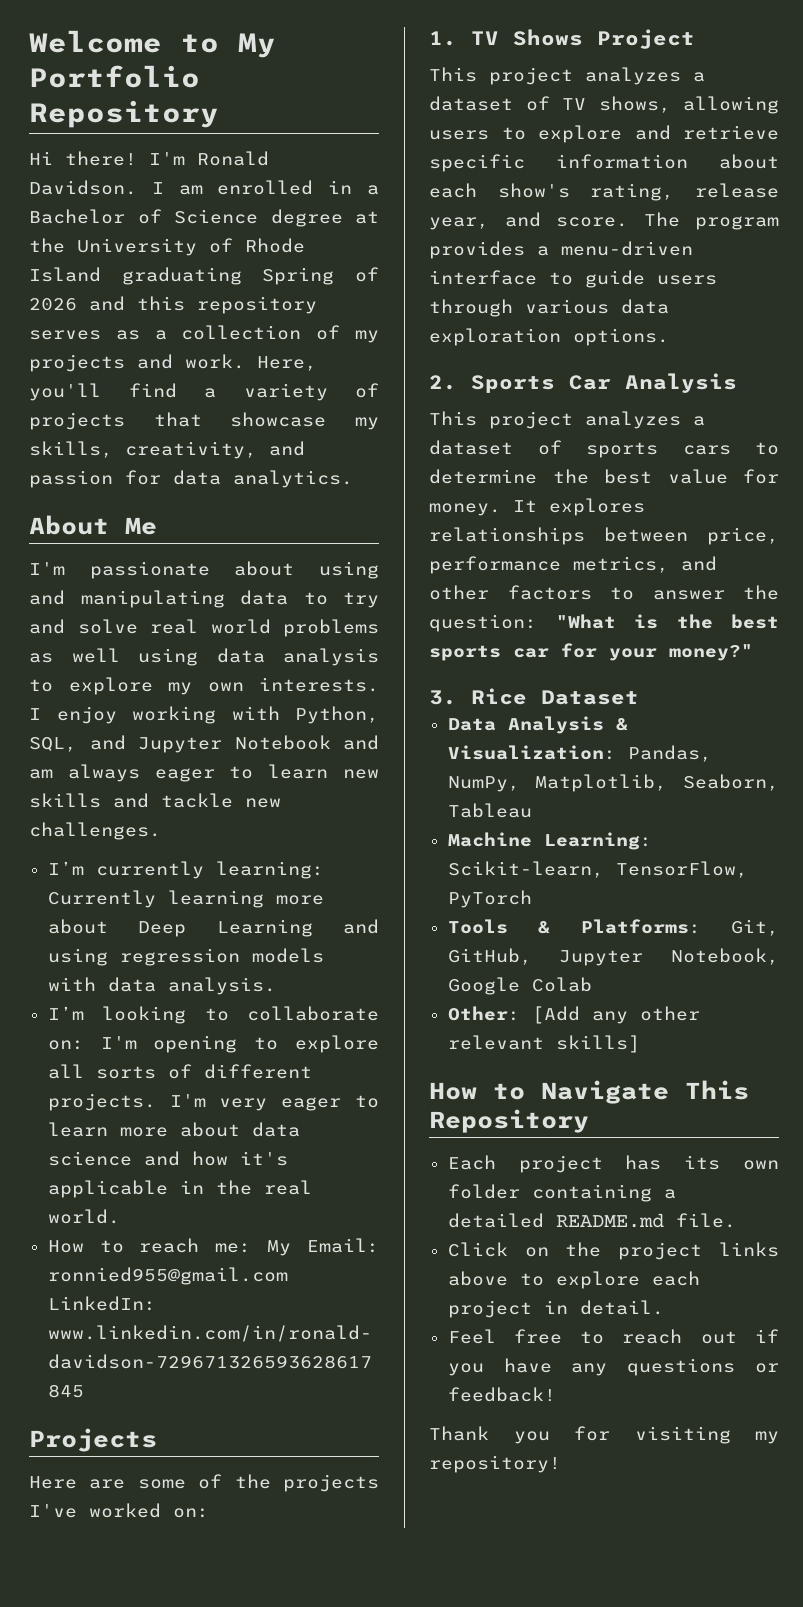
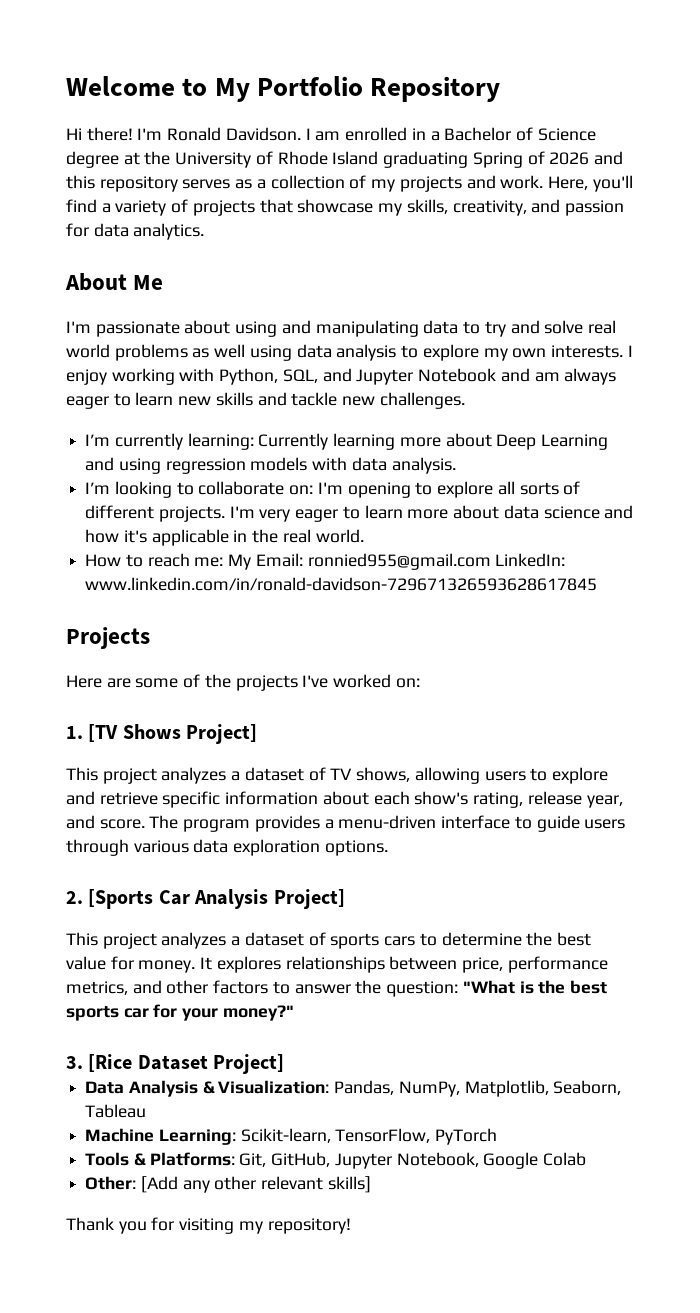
[471,29,695,49] TV Shows Project -> [88,724,258,744] [TV Shows Project]
[471,375,555,393] Sports -> [88,889,154,909] [Sports
(737, 383) none -> [273,889,345,909] Project]
[471,688,527,705] Rice -> [88,1054,133,1072] [Rice
(639, 697) none -> [213,1054,285,1074] Project]
[429,1080,749,1104] [429,1109,589,1133] [447,1155,779,1173] [447,1184,676,1202] [447,1213,736,1228] [447,1242,779,1260] [447,1271,700,1289] [447,1300,664,1318] [447,1329,779,1344] [447,1358,779,1376] [447,1387,556,1402] // How to Navigate This Repository // Each project has its own folder containing a detailed README.md file. // Click on the project links above to explore each project in detail. // Feel free to reach out if you have any questions or feedback! -> (371, 1184) none

